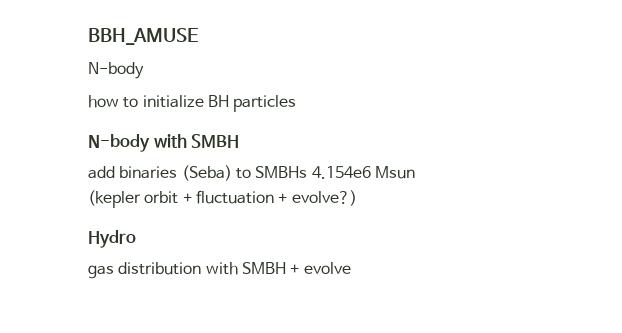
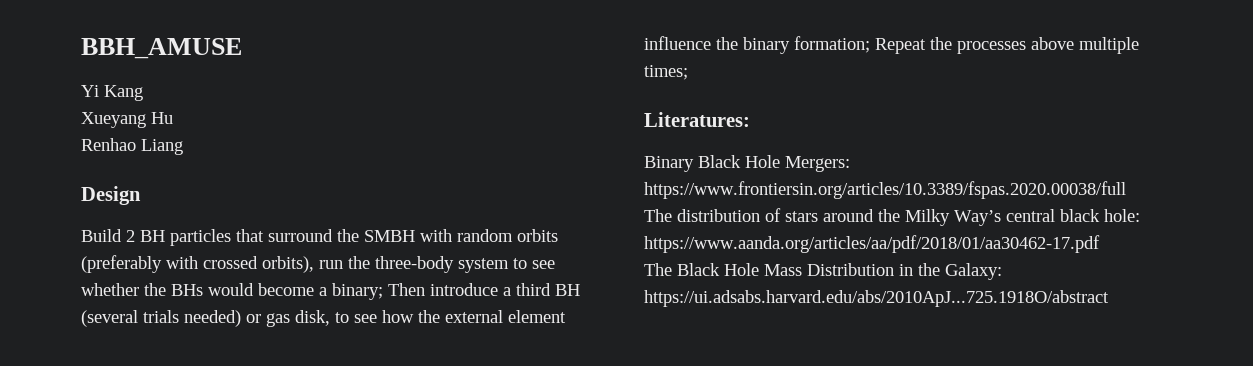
[88,62,144,79] [88,95,297,112] [88,134,240,152] [88,165,415,181] [88,190,357,208] [88,230,136,248] [88,262,351,279] N-body // how to initialize BH particles // N-body with SMBH // add binaries (Seba) to SMBHs 4.154e6 Msun // (kepler orbit + fluctuation + evolve?) // Hydro // gas distribution with SMBH + evolve -> [81,85,143,101] [81,112,173,128] [81,138,183,155] [81,186,141,205] [81,229,558,246] [81,255,555,273] [81,283,580,300] [81,310,566,327] [644,36,1139,54] [644,65,688,80] [644,112,750,127] [644,155,850,172] [644,181,1126,199] [644,208,1140,226] [644,235,1100,253] [644,263,1002,280] [644,290,1109,307] Yi Kang // Xueyang Hu // Renhao Liang // Design // Build 2 BH particles that surround the SMBH with random orbits (preferably with crossed orbits), run the three-body system to see whether the BHs would become a binary; Then introduce a third BH (several trials needed) or gas disk, to see how the external element influence the binary formation; Repeat the processes above multiple times; // Literatures: // Binary Black Hole Mergers: https://www.frontiersin.org/articles/10.3389/fspas.2020.00038/full // The distribution of stars around the Milky Way’s central black hole: https://www.aanda.org/articles/aa/pdf/2018/01/aa30462-17.pdf // The Black Hole Mass Distribution in the Galaxy: https://ui.adsabs.harvard.edu/abs/2010ApJ...725.1918O/abstract

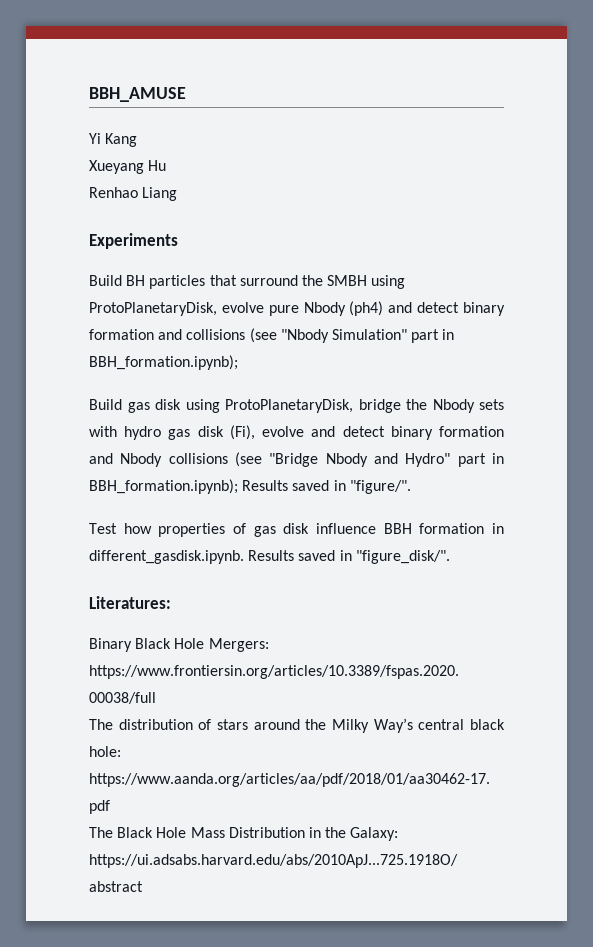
[81,186,141,205] [81,229,135,242] Design // Build 2 -> [89,233,178,249] [89,275,122,286] Experiments // Build
[420,229,558,242] [81,255,555,273] [81,283,580,300] [81,310,566,327] [644,36,1139,54] [644,65,688,80] with random orbits (preferably with crossed orbits), run the three-body system to see whether the BHs would become a binary; Then introduce a third BH (several trials needed) or gas disk, to see how the external element influence the binary formation; Repeat the processes above multiple times; -> [371,275,406,289] [89,301,505,316] [89,328,455,343] [89,355,238,370] [89,399,504,413] [89,425,504,440] [89,452,504,467] [89,479,411,494] [89,523,504,537] [89,550,450,564] using ProtoPlanetaryDisk, evolve pure Nbody (ph4) and detect binary formation and collisions (see "Nbody Simulation" part in BBH_formation.ipynb); // Build gas disk using ProtoPlanetaryDisk, bridge the Nbody sets with hydro gas disk (Fi), evolve and detect binary formation and Nbody collisions (see "Bridge Nbody and Hydro" part in BBH_formation.ipynb); Results saved in "figure/". // Test how properties of gas disk influence BBH formation in different_gasdisk.ipynb. Results saved in "figure_disk/".

